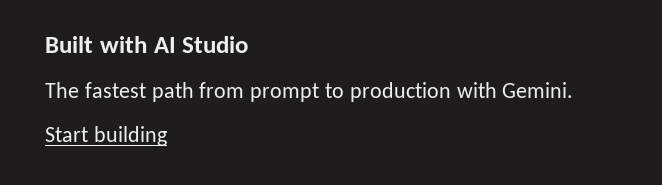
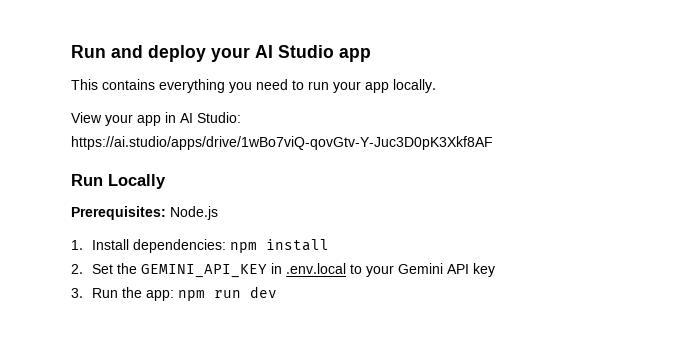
[45,36,249,53] [45,82,574,102] [45,126,167,146] Built with AI Studio // The fastest path from prompt to production with Gemini. // Start building -> [71,45,371,62] [71,79,436,93] [71,112,241,126] [71,136,493,150] [71,174,166,189] [71,206,218,220] [71,239,330,253] [71,263,496,278] [71,286,278,301] Run and deploy your AI Studio app // This contains everything you need to run your app locally. // View your app in AI Studio: https://ai.studio/apps/drive/1wBo7viQ-qovGtv-Y-Juc3D0pK3Xkf8AF // Run Locally // Prerequisites: Node.js // 1. Install dependencies: npm install // 2. Set the GEMINI_API_KEY in .env.local to your Gemini API key // 3. Run the app: npm run dev

